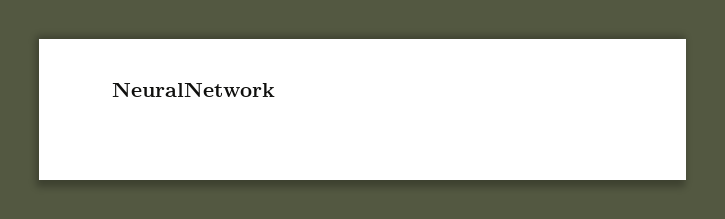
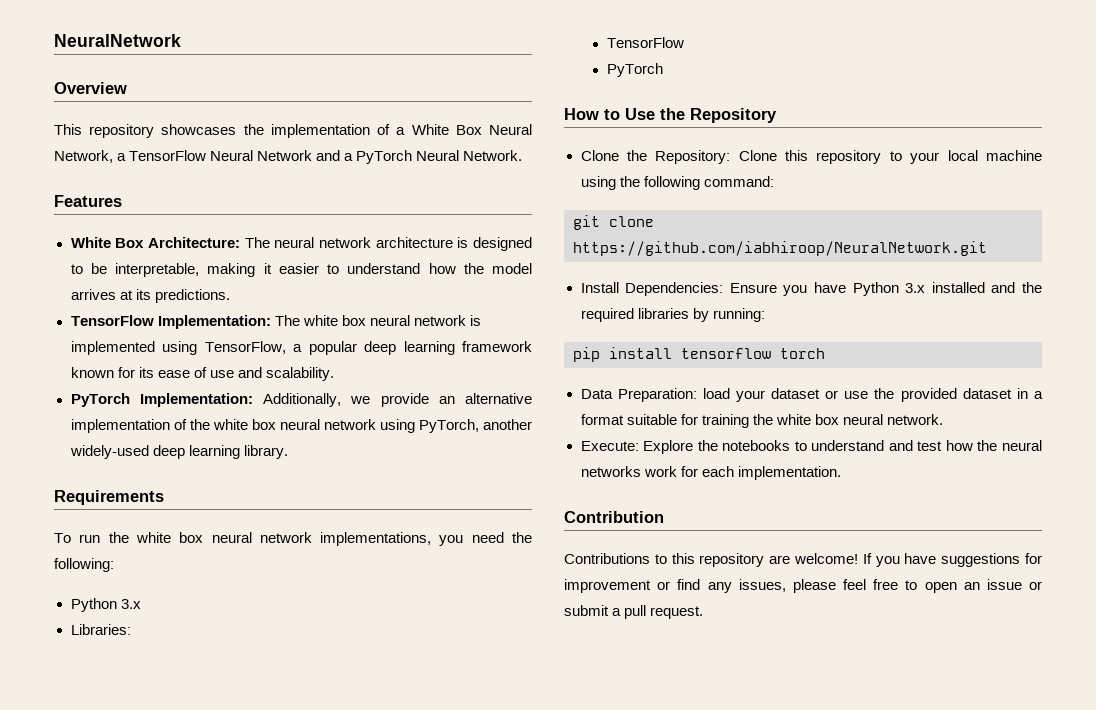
(275, 89) none -> [54,82,127,94] [54,124,532,138] [54,150,523,164] [54,195,122,207] [70,237,532,251] [70,263,532,277] [70,289,230,303] [70,315,481,329] [70,341,532,355] [70,367,334,381] [70,393,532,407] [70,419,532,433] [69,445,288,459] [54,490,164,505] [54,532,532,546] [54,558,114,572] [70,598,141,612] [70,624,131,635] [606,37,684,48] [606,63,663,77] [564,108,777,123] [580,150,1042,164] [580,176,774,190] [573,215,654,230] [573,241,987,256] [580,282,1042,296] [580,308,765,322] [573,347,825,362] [580,388,1043,402] [580,414,943,428] [580,440,1042,454] [580,466,841,480] [564,511,664,523] [564,553,1042,567] [564,579,1042,593] [564,605,704,619] // Overview // This repository showcases the implementation of a White Box Neural Network, a TensorFlow Neural Network and a PyTorch Neural Network. // Features // White Box Architecture: The neural network architecture is designed to be interpretable, making it easier to understand how the model arrives at its predictions. // TensorFlow Implementation: The white box neural network is implemented using TensorFlow, a popular deep learning framework known for its ease of use and scalability. // PyTorch Implementation: Additionally, we provide an alternative implementation of the white box neural network using PyTorch, another widely-used deep learning library. // Requirements // To run the white box neural network implementations, you need the following: // Python 3.x // Libraries: // TensorFlow // PyTorch // How to Use the Repository // Clone the Repository: Clone this repository to your local machine using the following command: // git clone https://github.com/iabhiroop/NeuralNetwork.git // Install Dependencies: Ensure you have Python 3.x installed and the required libraries by running: // pip install tensorflow torch // Data Preparation: load your dataset or use the provided dataset in a format suitable for training the white box neural network. // Execute: Explore the notebooks to understand and test how the neural networks work for each implementation. // Contribution // Contributions to this repository are welcome! If you have suggestions for improvement or find any issues, please feel free to open an issue or submit a pull request.

